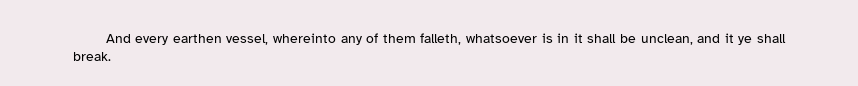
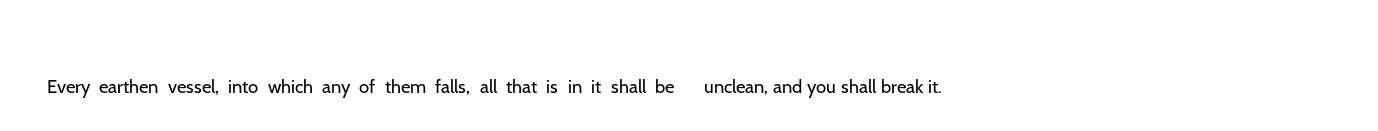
[105,33,537,45] And every earthen vessel, whereinto any of them falleth, whatsoever -> [47,79,537,98] Every earthen vessel, into which any of them falls, all that
[724,33,786,45] [73,52,111,61] it ye shall break. -> [806,79,942,98] you shall break it.

